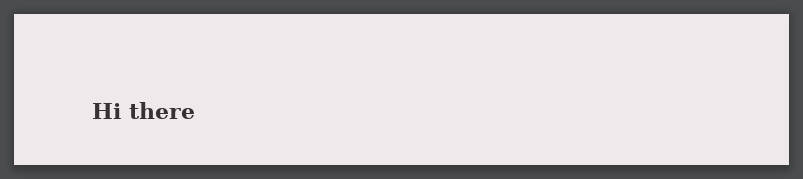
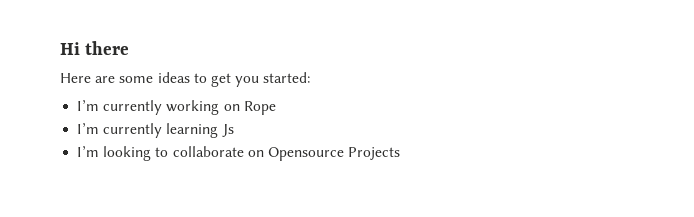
(195, 110) none -> [60,72,311,87] [77,100,276,115] [77,123,234,138] [77,146,401,161] // Here are some ideas to get you started: // I’m currently working on Rope // I’m currently learning Js // I’m looking to collaborate on Opensource Projects

